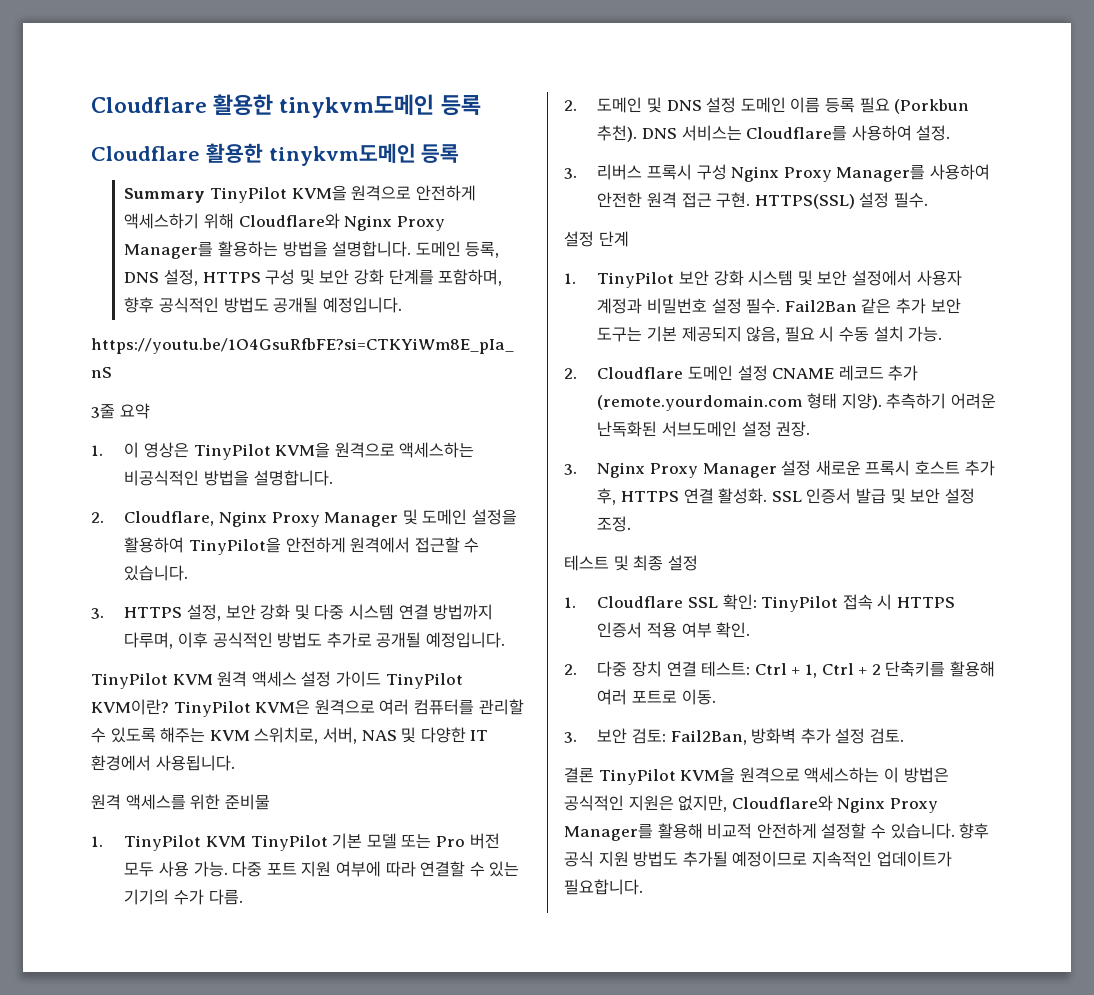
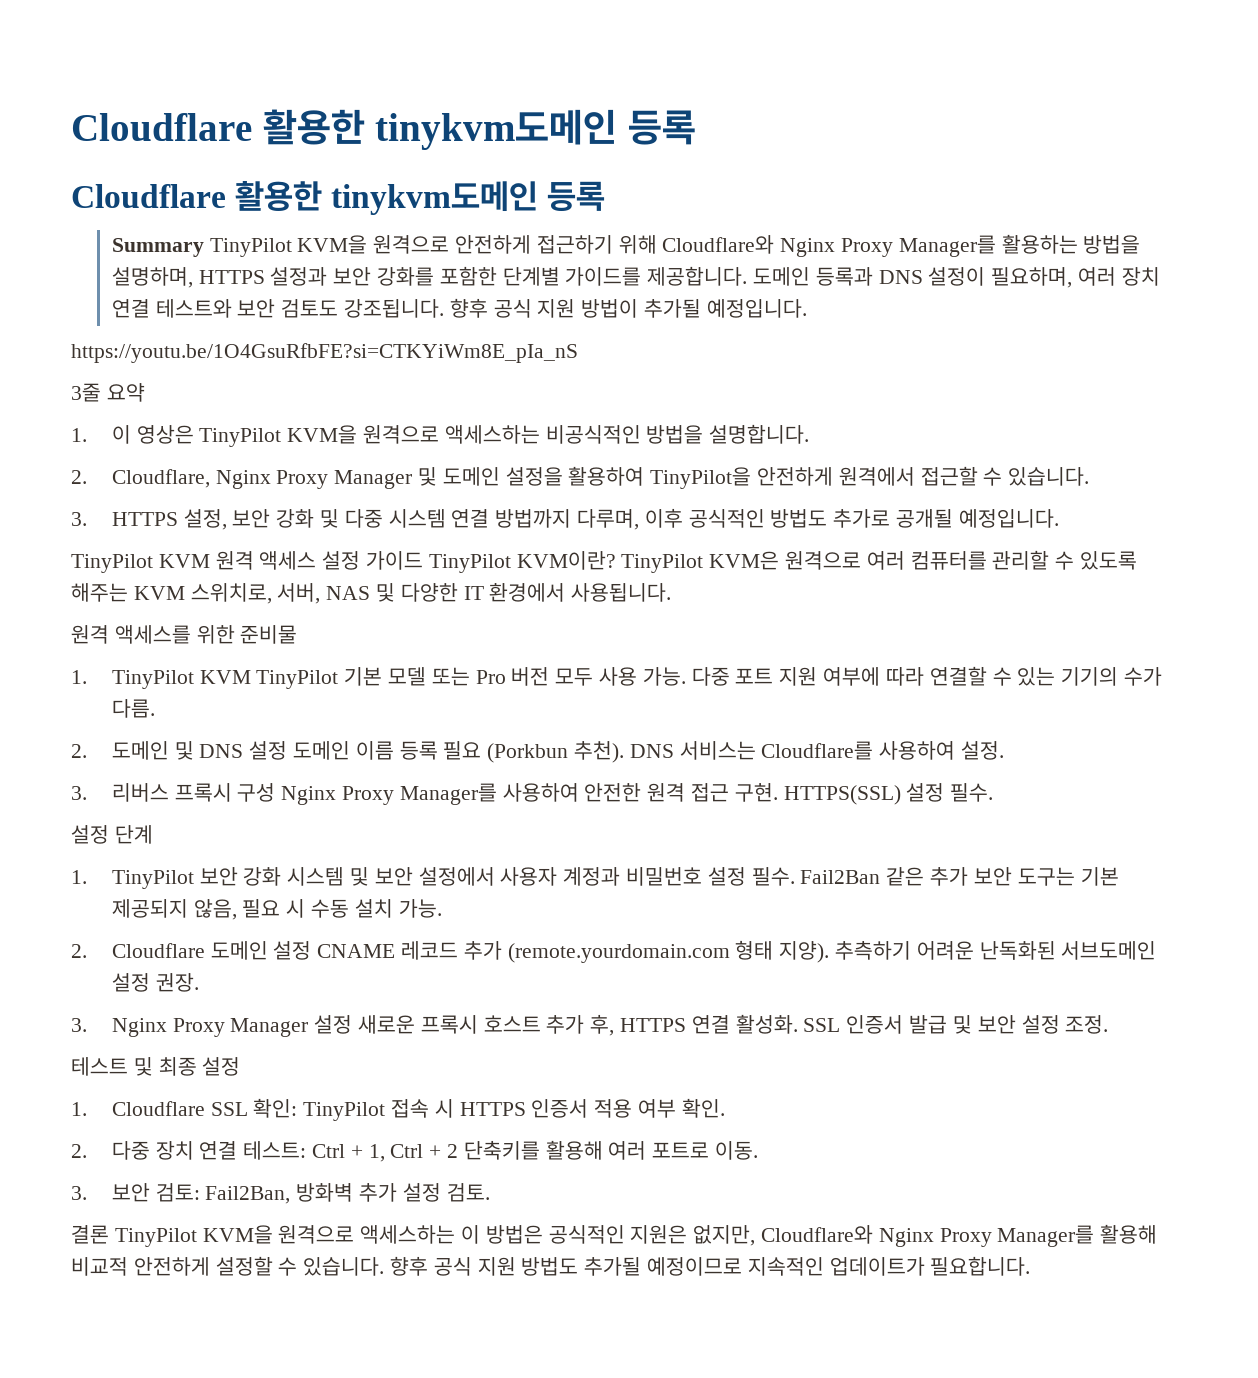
[124,213,200,229] 액세스하기 -> [536,235,613,254] 접근하기
[332,241,500,258] [124,269,503,286] [124,297,319,313] 설명합니다. 도메인 등록, DNS 설정, HTTPS 구성 및 보안 강화 단계를 포함하며, 향후 공식적인 방법도 공개될 -> [111,266,1160,288] [111,298,702,318] 설명하며, HTTPS 설정과 보안 강화를 포함한 단계별 가이드를 제공합니다. 도메인 등록과 DNS 설정이 필요하며, 여러 장치 연결 테스트와 보안 검토도 강조됩니다. 향후 공식 지원 방법이 추가될

